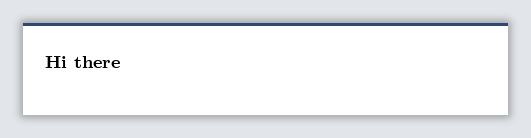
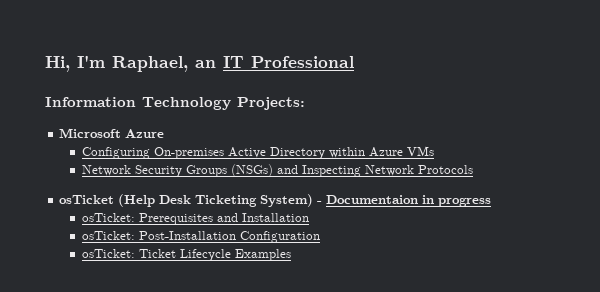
[45,56,120,68] Hi there -> [45,55,354,72] [45,97,305,110] [59,128,165,138] [81,146,434,159] [81,164,473,177] [59,194,492,207] [81,213,309,225] [81,231,320,243] [81,249,291,261] Hi, I'm Raphael, an IT Professional // Information Technology Projects: // Microsoft Azure // Configuring On-premises Active Directory within Azure VMs // Network Security Groups (NSGs) and Inspecting Network Protocols // osTicket (Help Desk Ticketing System) - Documentaion in progress // osTicket: Prerequisites and Installation // osTicket: Post-Installation Configuration // osTicket: Ticket Lifecycle Examples

